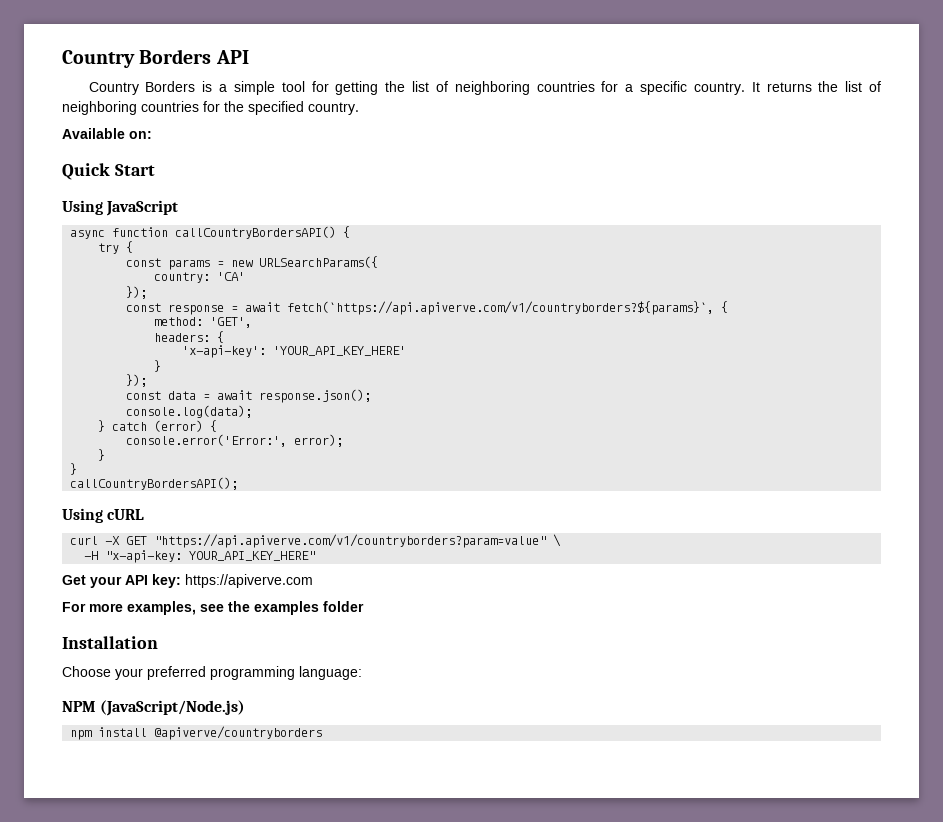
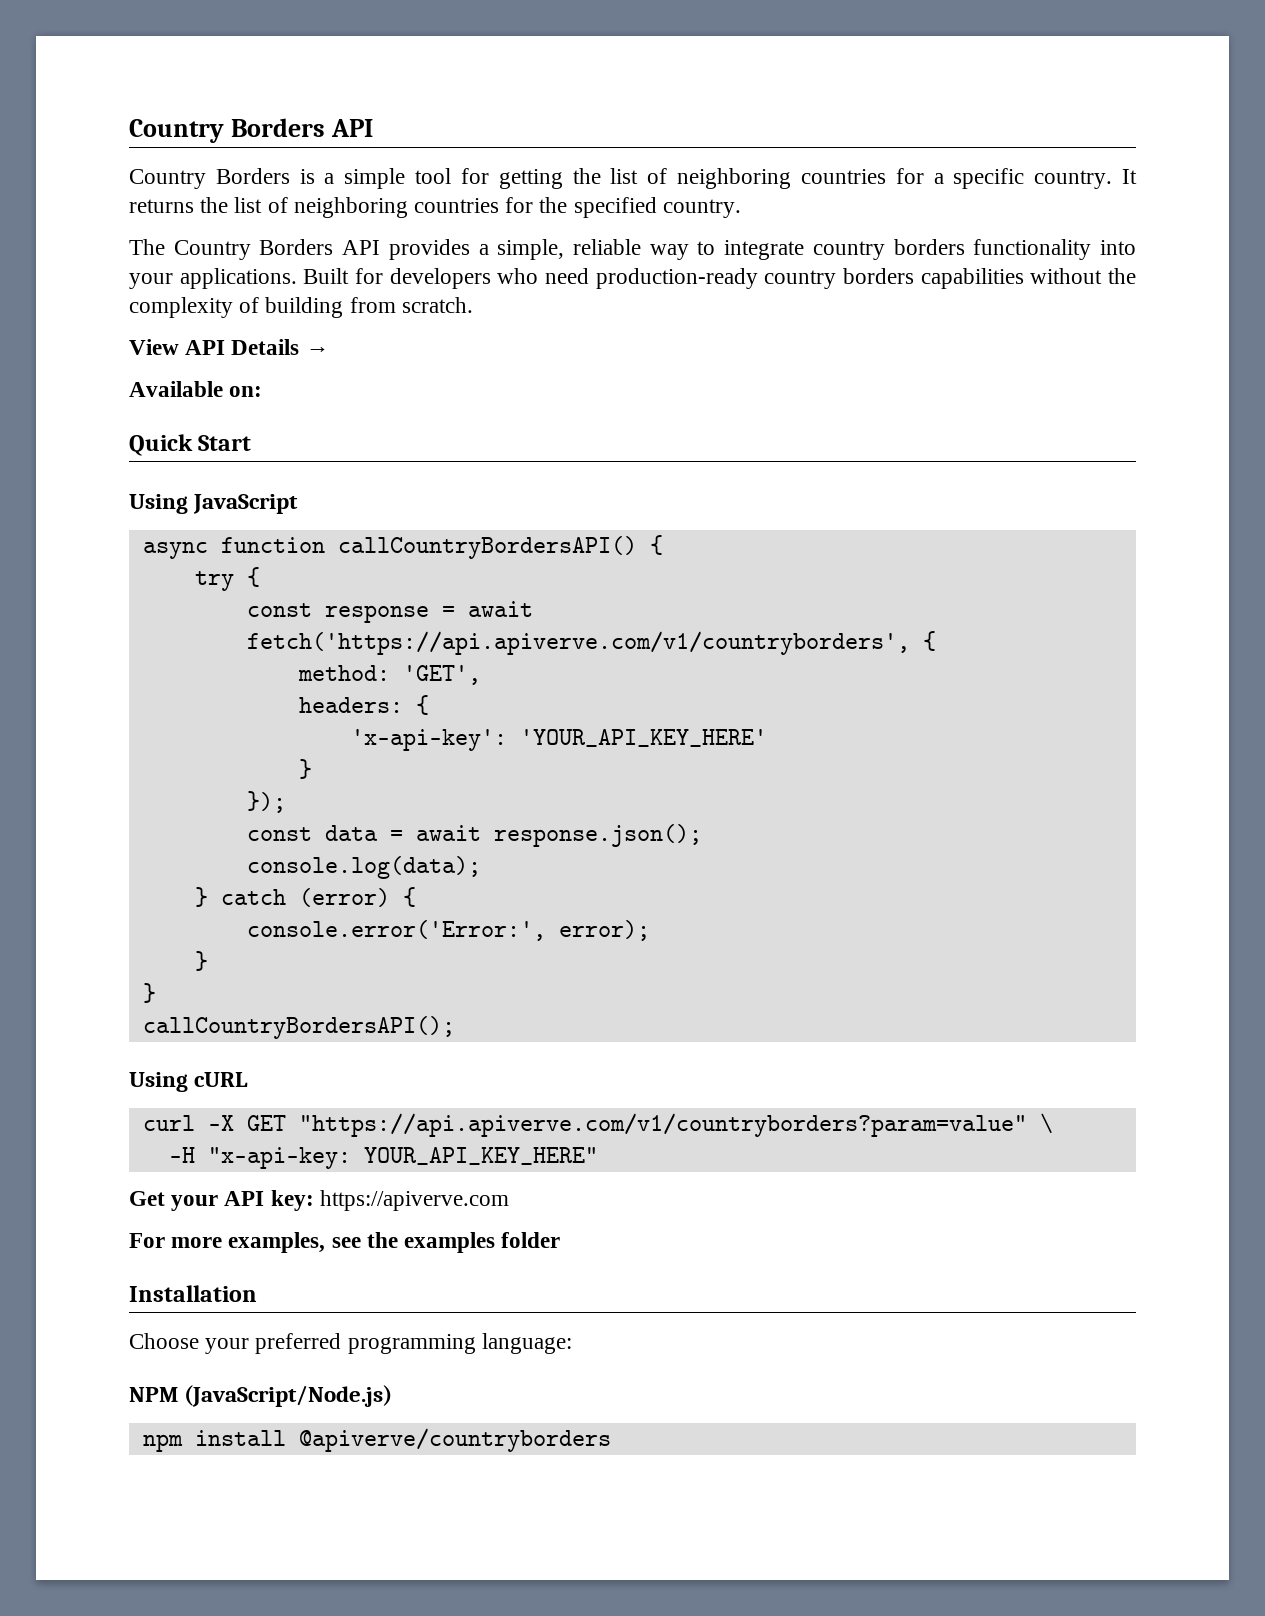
(359, 108) none -> [129,239,1136,260] [129,268,1136,289] [129,297,473,318] [129,339,329,355] // The Country Borders API provides a simple, reliable way to integrate country borders functionality into your applications. Built for developers who need production-ready country borders capabilities without the complexity of building from scratch. // View API Details →
[126,256,379,270] [154,272,246,283] [126,286,148,299] // const params = new URLSearchParams({ // country: 'CA' // }); -> (260, 577) none
[287,301,715,315] fetch(`https://api.apiverve.com/v1/countryborders?${params}`, -> [246,631,910,655] fetch('https://api.apiverve.com/v1/countryborders',

